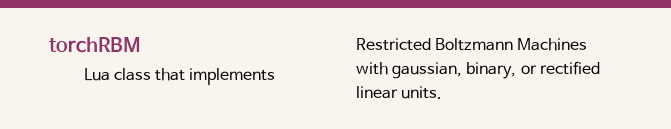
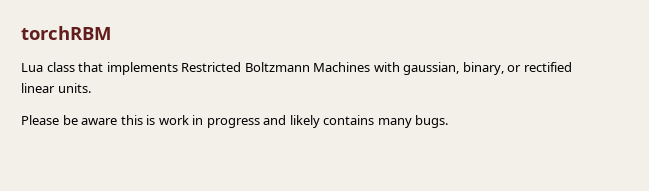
(443, 92) none -> [21,115,449,128] // Please be aware this is work in progress and likely contains many bugs.

